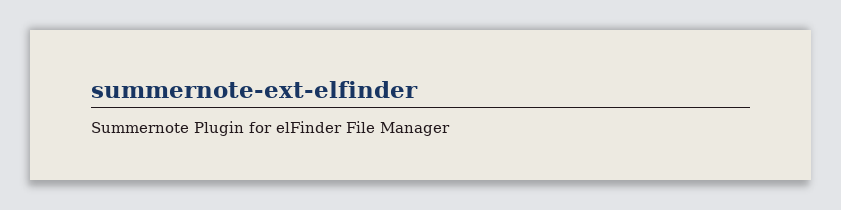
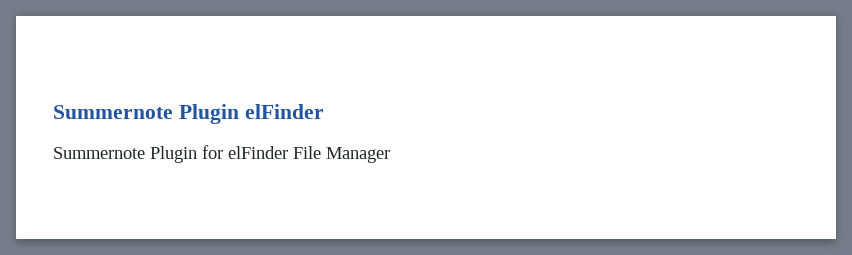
[91,81,418,98] summernote-ext-elfinder -> [53,104,324,124] Summernote Plugin elFinder

